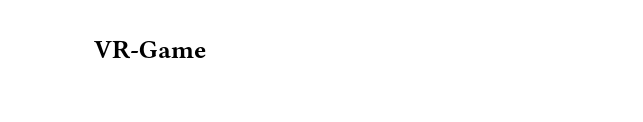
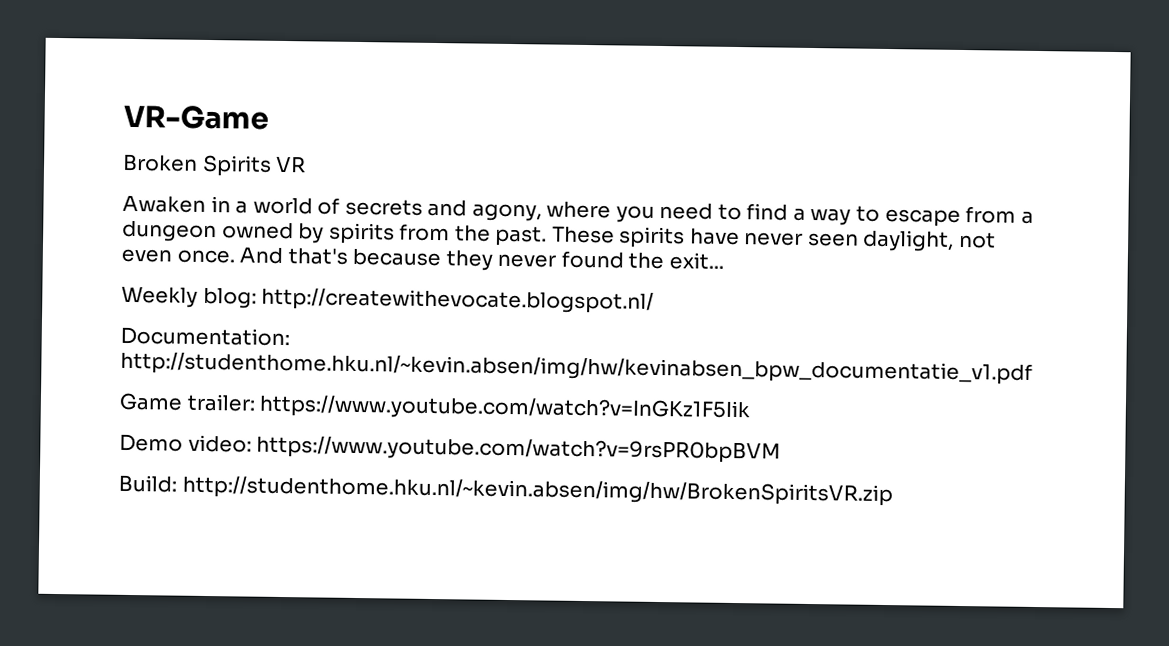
(206, 49) none -> [122,153,307,177] [122,195,1034,227] [122,220,996,252] [121,247,724,271] [121,286,655,314] [120,326,290,347] [120,351,1033,385] [119,392,751,423] [119,433,782,464] [118,474,893,507] // Broken Spirits VR // Awaken in a world of secrets and agony, where you need to find a way to escape from a dungeon owned by spirits from the past. These spirits have never seen daylight, not even once. And that's because they never found the exit... // Weekly blog: http://createwithevocate.blogspot.nl/ // Documentation: http://studenthome.hku.nl/~kevin.absen/img/hw/kevinabsen_bpw_documentatie_v1.pdf // Game trailer: https://www.youtube.com/watch?v=InGKz1F5Iik // Demo video: https://www.youtube.com/watch?v=9rsPR0bpBVM // Build: http://studenthome.hku.nl/~kevin.absen/img/hw/BrokenSpiritsVR.zip

